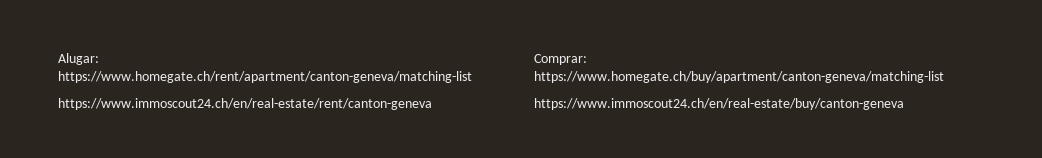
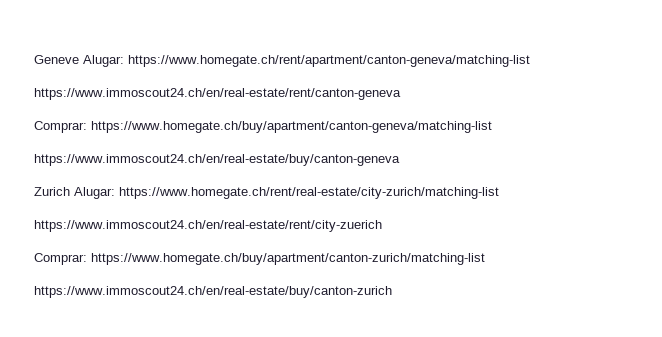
(58, 59) none -> [34,55,79,64] Geneve
(904, 104) none -> [34,187,499,199] [34,220,382,232] [34,253,485,265] [34,286,392,298] // Zurich Alugar: https://www.homegate.ch/rent/real-estate/city-zurich/matching-list // https://www.immoscout24.ch/en/real-estate/rent/city-zuerich // Comprar: https://www.homegate.ch/buy/apartment/canton-zurich/matching-list // https://www.immoscout24.ch/en/real-estate/buy/canton-zurich

